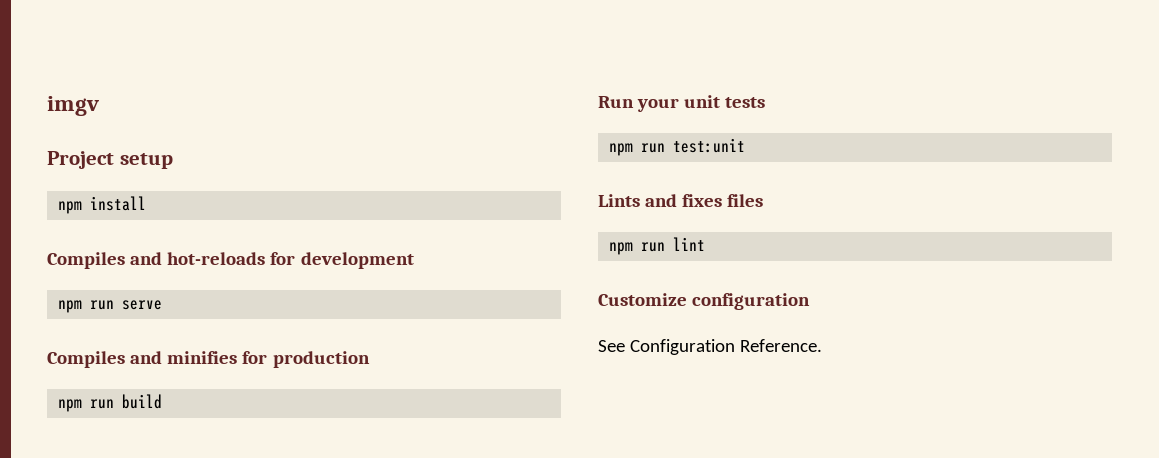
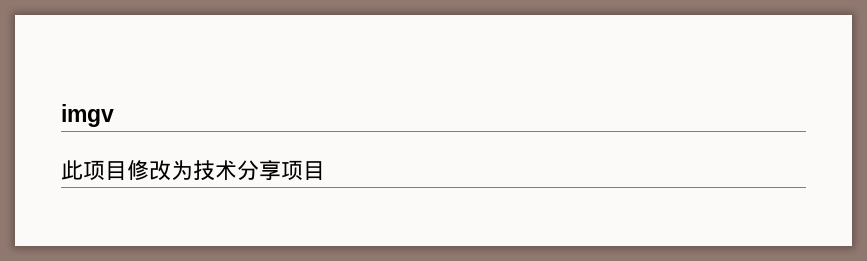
[47,151,173,169] [58,196,147,214] [47,252,414,269] [58,300,163,313] [47,351,370,368] [58,394,163,412] [598,95,766,112] [609,138,746,156] [598,194,764,207] [609,237,706,255] [598,293,811,310] [598,339,822,355] Project setup // npm install // Compiles and hot-reloads for development // npm run serve // Compiles and minifies for production // npm run build // Run your unit tests // npm run test:unit // Lints and fixes files // npm run lint // Customize configuration // See Configuration Reference. -> [61,160,325,181] 此项目修改为技术分享项目

